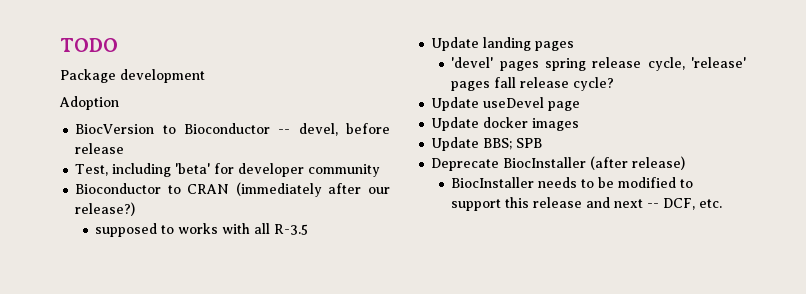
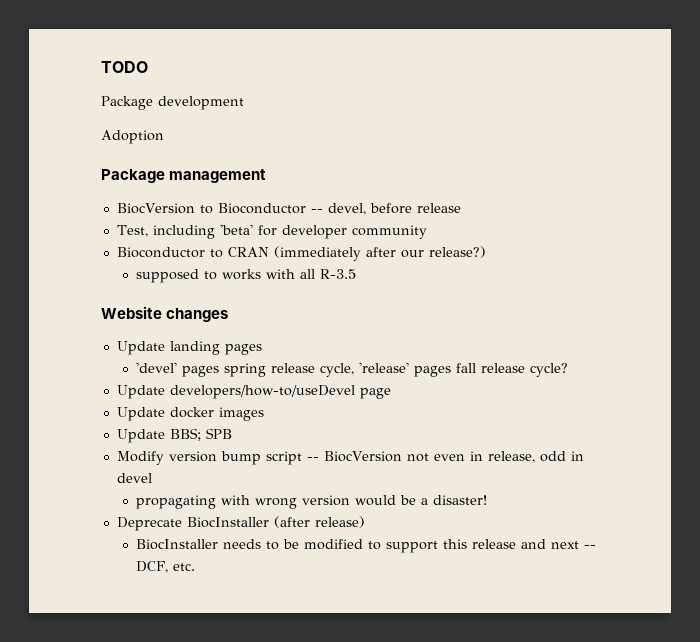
(119, 103) none -> [101,169,267,183] // Package management
(309, 229) none -> [101,306,229,322] // Website changes
[483,97,545,108] useDevel -> [169,385,355,399] developers/how-to/useDevel
(543, 143) none -> [116,451,584,465] [116,473,152,483] [136,495,488,509] // Modify version bump script -- BiocVersion not even in release, odd in devel // propagating with wrong version would be a disaster!

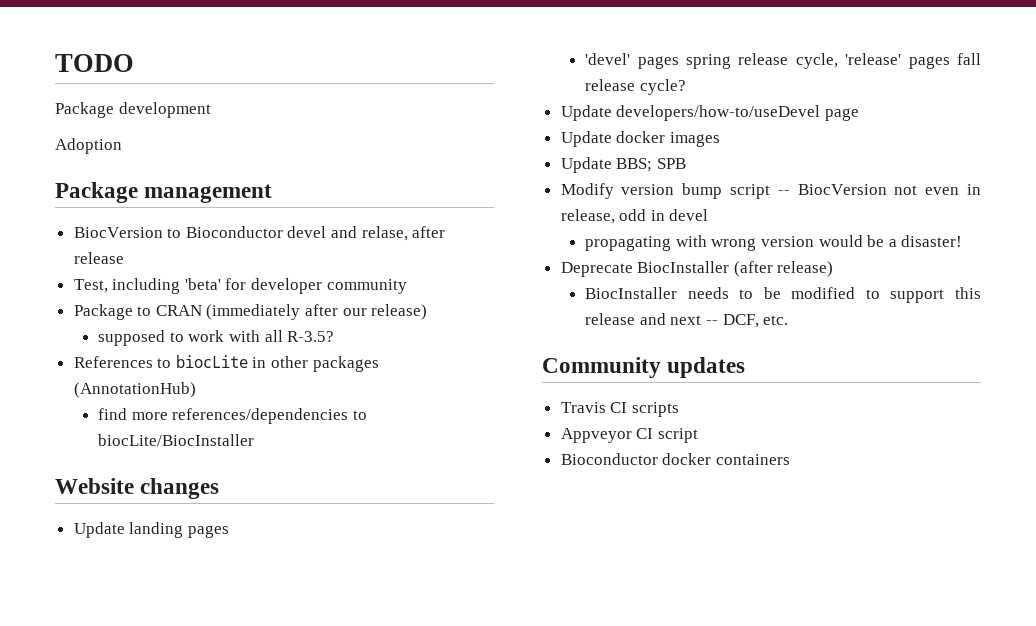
[310,203,412,215] -- devel, before -> [287,226,446,241] devel and relase, after
[116,247,205,258] Bioconductor -> [73,304,133,320] Package
[428,246,486,258] release?) -> [371,304,428,320] release)
[222,269,262,280] works -> [188,330,225,342] work
[320,269,357,279] R-3.5 -> [287,331,335,342] [73,355,379,372] [73,382,196,398] [98,408,367,424] [98,434,255,446] R-3.5? // References to biocLite in other packages (AnnotationHub) // find more references/dependencies to biocLite/BiocInstaller
(196, 567) none -> [542,357,746,378] [560,402,679,417] [560,428,698,443] [560,453,790,465] // Community updates // Travis CI scripts // Appveyor CI script // Bioconductor docker containers

